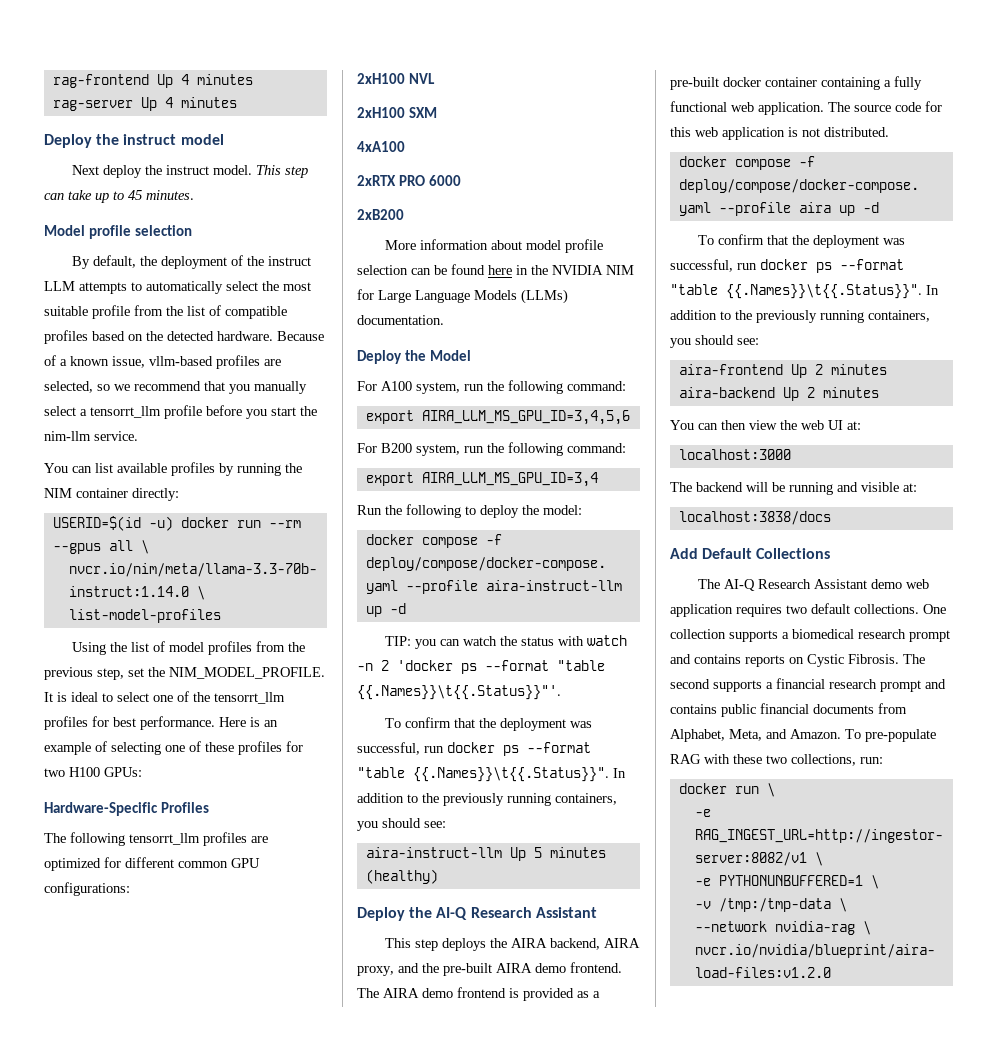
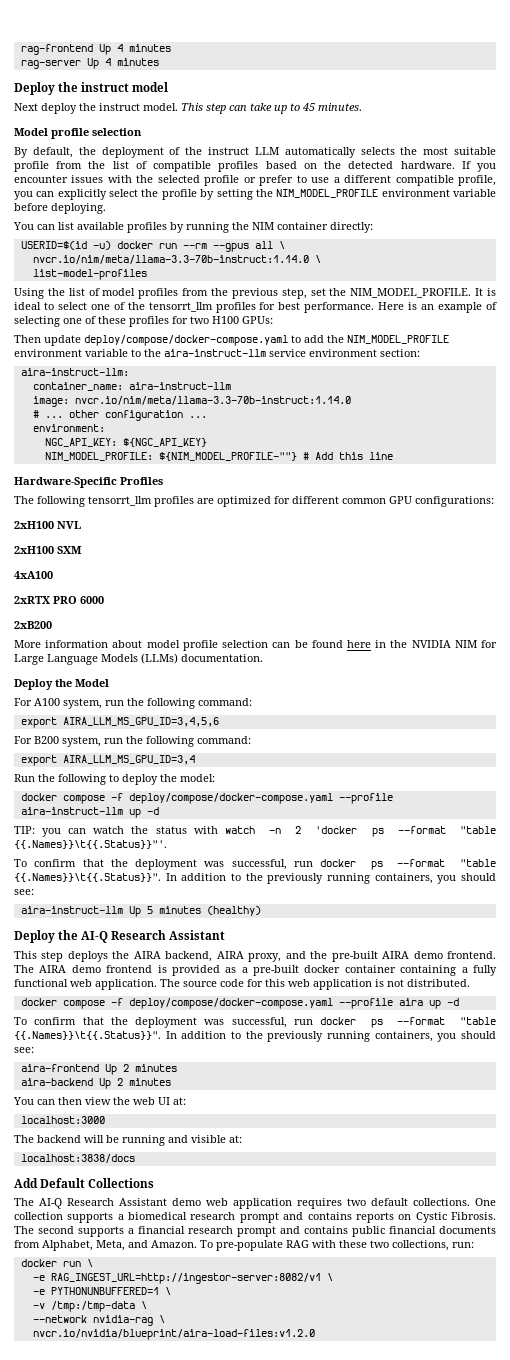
[79,281,258,294] attempts to automatically select -> [284,147,395,158] automatically selects
[277,331,324,341] [44,355,281,369] [44,381,307,394] [44,405,317,419] [44,431,138,441] Because of a known issue, vllm-based profiles are selected, so we recommend that you manually select a tensorrt_llm profile before you start the nim-llm service. -> [461,161,496,172] [14,175,496,186] [14,189,497,200] [14,203,106,214] If you encounter issues with the selected profile or prefer to use a different compatible profile, you can explicitly select the profile by setting the NIM_MODEL_PROFILE environment variable before deploying.
(142, 772) none -> [14,335,449,346] [14,349,420,357] [20,368,129,376] [32,382,231,391] [32,396,351,407] [32,410,207,421] [32,424,105,432] [44,438,207,447] [44,452,393,461] // Then update deploy/compose/docker-compose.yaml to add the NIM_MODEL_PROFILE environment variable to the aira-instruct-llm service environment section: // aira-instruct-llm: // container_name: aira-instruct-llm // image: nvcr.io/nim/meta/llama-3.3-70b-instruct:1.14.0 // # ... other configuration ... // environment: // NGC_API_KEY: ${NGC_API_KEY} // NIM_MODEL_PROFILE: ${NIM_MODEL_PROFILE-""} # Add this line

